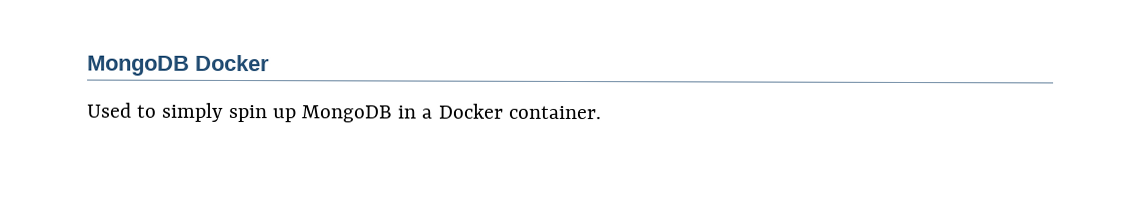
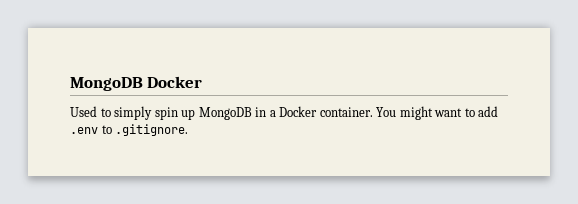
(601, 112) none -> [376,106,499,120] [70,124,189,136] You might want to add .env to .gitignore.

